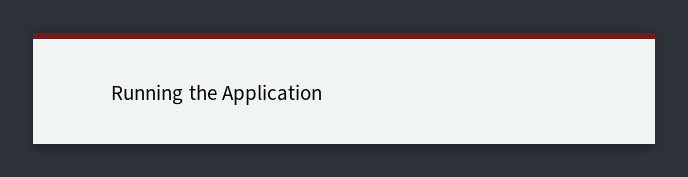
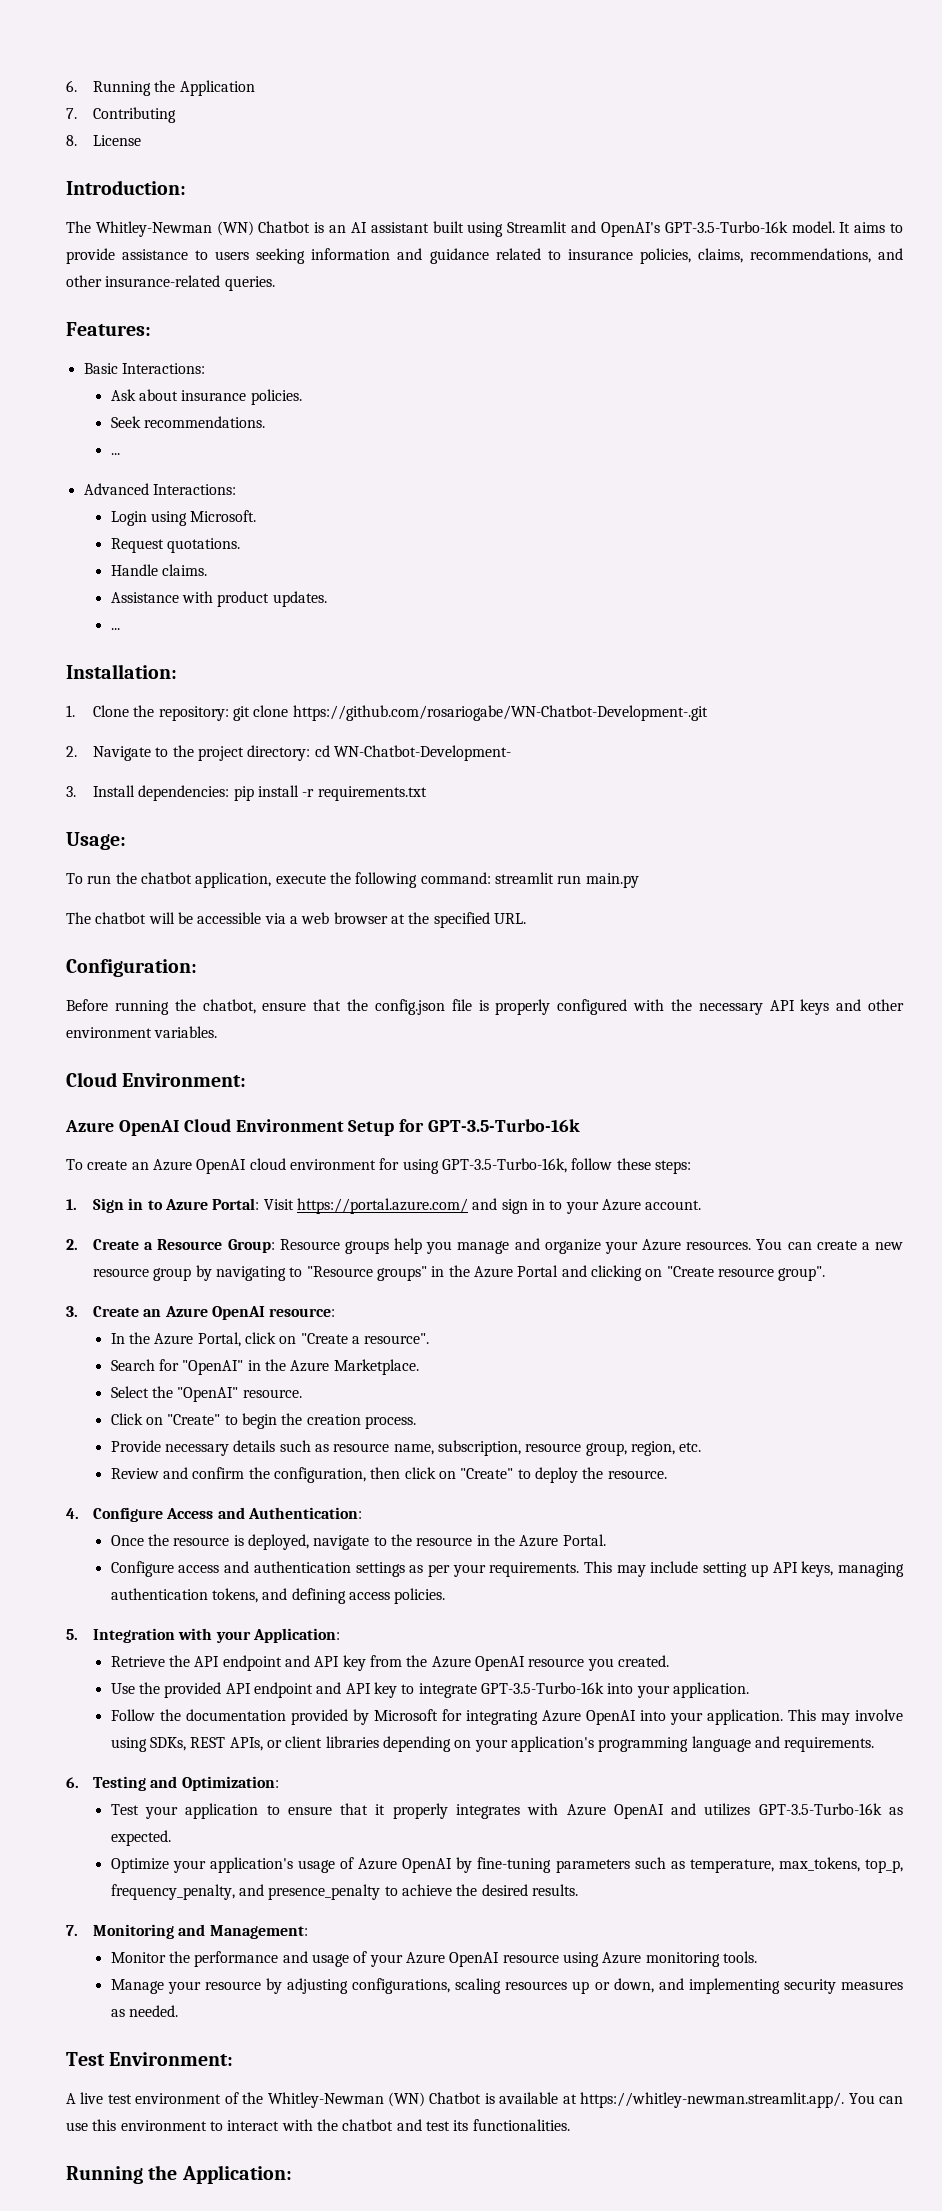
(111, 94) none -> [66,80,77,92] 6.
(323, 94) none -> [66,107,177,123] [66,135,142,146] [66,180,186,195] [66,221,904,237] [66,248,903,264] [66,275,275,291] [66,322,151,336] [83,363,205,374] [110,389,302,405] [110,416,266,428] [110,453,120,455] [83,483,236,495] [110,510,257,526] [110,538,241,553] [110,564,208,576] [110,591,327,607] [110,628,120,630] [66,664,177,679] [66,705,708,721] [66,745,512,761] [66,785,427,801] [66,832,126,850] [66,872,639,888] [66,912,526,928] [66,959,197,977] [66,999,905,1015] [66,1026,218,1038] [66,1072,247,1087] [65,1119,581,1136] [66,1158,691,1174] [66,1198,702,1214] [66,1238,904,1254] [93,1265,826,1281] [66,1306,336,1320] [110,1332,430,1347] [110,1359,419,1375] [110,1386,302,1402] [110,1413,416,1429] [110,1440,702,1456] [110,1467,667,1483] [66,1507,363,1522] [110,1534,606,1550] [110,1561,905,1577] [110,1588,446,1604] [66,1628,341,1643] [110,1655,669,1671] [110,1682,749,1698] [110,1709,904,1725] [110,1736,875,1752] [66,1776,279,1791] [110,1803,904,1819] [110,1830,171,1846] [110,1857,903,1873] [110,1884,578,1900] [66,1924,308,1939] [110,1951,757,1967] [110,1978,903,1994] [110,2005,179,2017] [66,2052,234,2066] [66,2092,904,2108] [66,2119,570,2131] [66,2165,292,2184] // 7. Contributing // 8. License // Introduction: // The Whitley-Newman (WN) Chatbot is an AI assistant built using Streamlit and OpenAI's GPT-3.5-Turbo-16k model. It aims to provide assistance to users seeking information and guidance related to insurance policies, claims, recommendations, and other insurance-related queries. // Features: // Basic Interactions: // Ask about insurance policies. // Seek recommendations. // ... // Advanced Interactions: // Login using Microsoft. // Request quotations. // Handle claims. // Assistance with product updates. // ... // Installation: // 1. Clone the repository: git clone https://github.com/rosariogabe/WN-Chatbot-Development-.git // 2. Navigate to the project directory: cd WN-Chatbot-Development- // 3. Install dependencies: pip install -r requirements.txt // Usage: // To run the chatbot application, execute the following command: streamlit run main.py // The chatbot will be accessible via a web browser at the specified URL. // Configuration: // Before running the chatbot, ensure that the config.json file is properly configured with the necessary API keys and other environment variables. // Cloud Environment: // Azure OpenAI Cloud Environment Setup for GPT-3.5-Turbo-16k // To create an Azure OpenAI cloud environment for using GPT-3.5-Turbo-16k, follow these steps: // 1. Sign in to Azure Portal: Visit https://portal.azure.com/ and sign in to your Azure account. // 2. Create a Resource Group: Resource groups help you manage and organize your Azure resources. You can create a new resource group by navigating to "Resource groups" in the Azure Portal and clicking on "Create resource group". // 3. Create an Azure OpenAI resource: // In the Azure Portal, click on "Create a resource". // Search for "OpenAI" in the Azure Marketplace. // Select the "OpenAI" resource. // Click on "Create" to begin the creation process. // Provide necessary details such as resource name, subscription, resource group, region, etc. // Review and confirm the configuration, then click on "Create" to deploy the resource. // 4. Configure Access and Authentication: // Once the resource is deployed, navigate to the resource in the Azure Portal. // Configure access and authentication settings as per your requirements. This may include setting up API keys, managing authentication tokens, and defining access policies. // 5. Integration with your Application: // Retrieve the API endpoint and API key from the Azure OpenAI resource you created. // Use the provided API endpoint and API key to integrate GPT-3.5-Turbo-16k into your application. // Follow the documentation provided by Microsoft for integrating Azure OpenAI into your application. This may involve using SDKs, REST APIs, or client libraries depending on your application's programming language and requirements. // 6. Testing and Optimization: // Test your application to ensure that it properly integrates with Azure OpenAI and utilizes GPT-3.5-Turbo-16k as expected. // Optimize your application's usage of Azure OpenAI by fine-tuning parameters such as temperature, max_tokens, top_p, frequency_penalty, and presence_penalty to achieve the desired results. // 7. Monitoring and Management: // Monitor the performance and usage of your Azure OpenAI resource using Azure monitoring tools. // Manage your resource by adjusting configurations, scaling resources up or down, and implementing security measures as needed. // Test Environment: // A live test environment of the Whitley-Newman (WN) Chatbot is available at https://whitley-newman.streamlit.app/. You can use this environment to interact with the chatbot and test its functionalities. // Running the Application:

